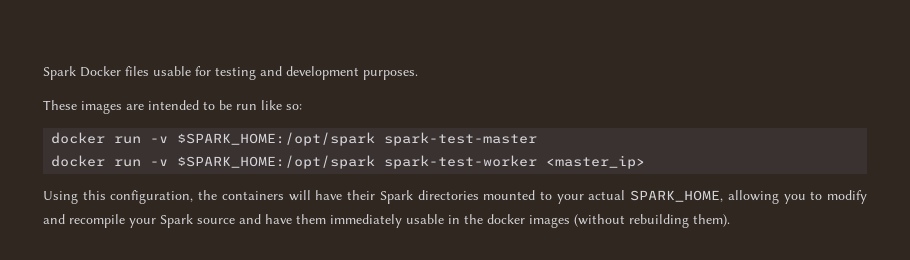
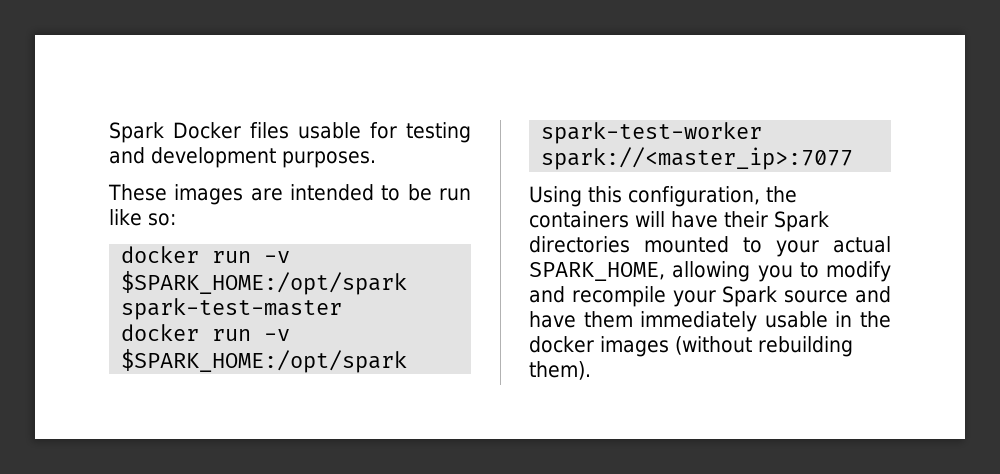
[546,155,646,169] <master_ip> -> [541,147,854,170] spark://<master_ip>:7077

